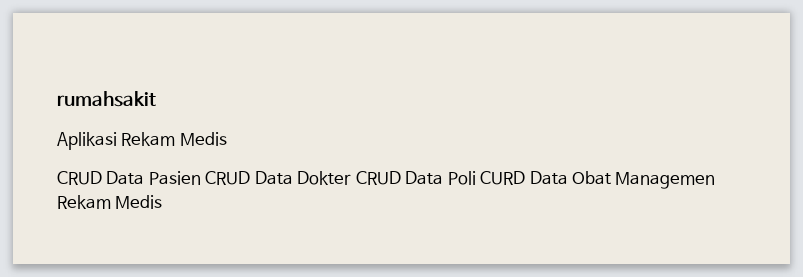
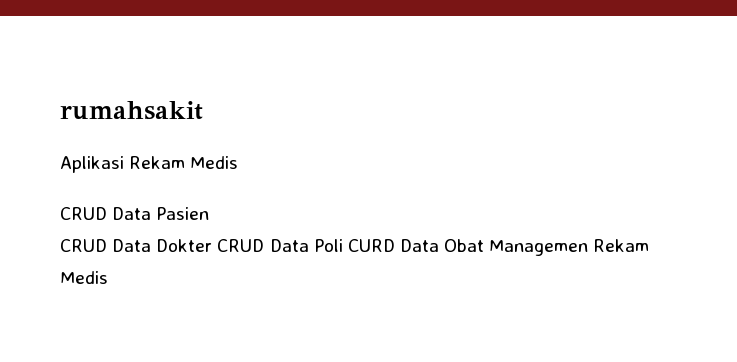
(201, 178) none -> (210, 213) //

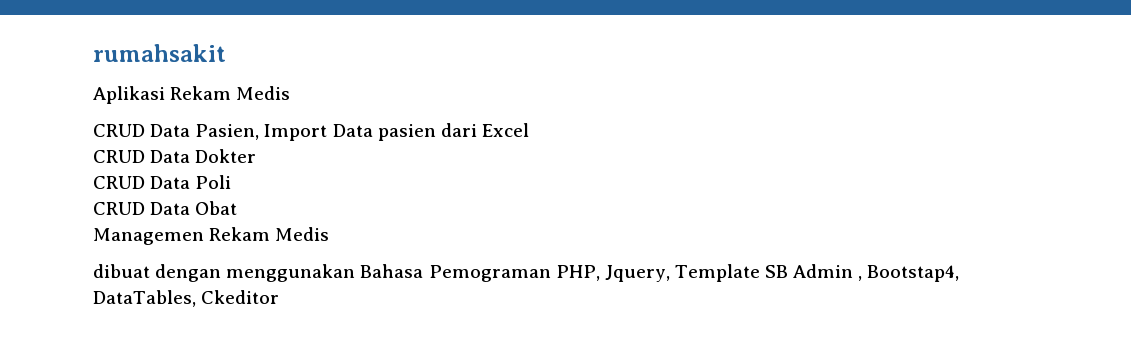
[156,207,210,220] Pasien -> [195,123,529,141] Pasien, Import Data pasien dari Excel
(213, 245) none -> (257, 156) //
[347,239,395,252] CURD -> [93,202,145,215] // CRUD
(485, 245) none -> (238, 208) //
(108, 277) none -> [93,264,960,282] [93,290,280,307] // dibuat dengan menggunakan Bahasa Pemograman PHP, Jquery, Template SB Admin , Bootstap4, DataTables, Ckeditor

